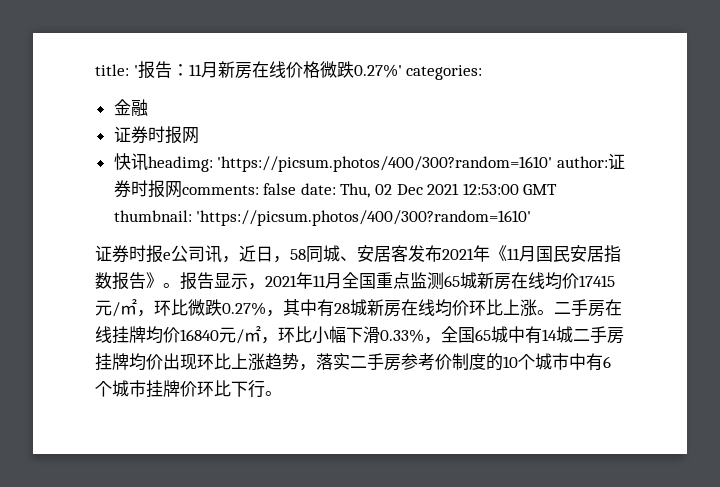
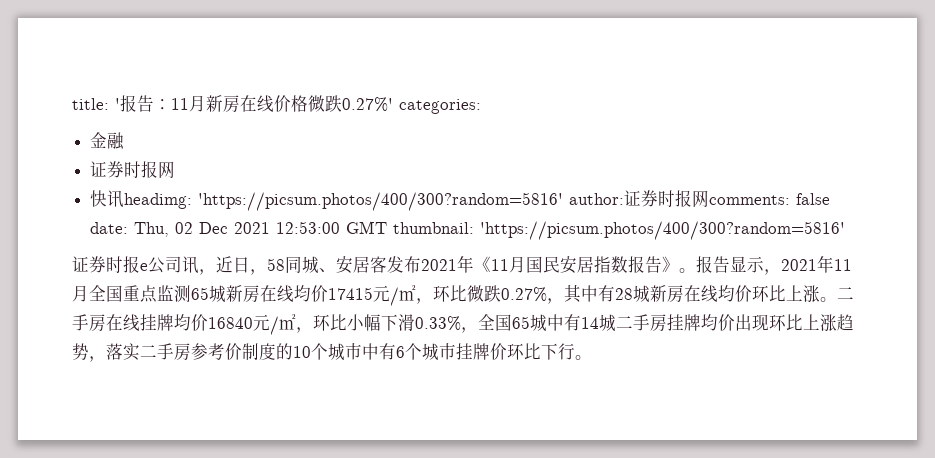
[217,156,553,172] 'https://picsum.photos/400/300?random=1610' -> [198,192,564,211] 'https://picsum.photos/400/300?random=5816'
[196,210,532,226] 'https://picsum.photos/400/300?random=1610' -> [480,221,846,240] 'https://picsum.photos/400/300?random=5816'

